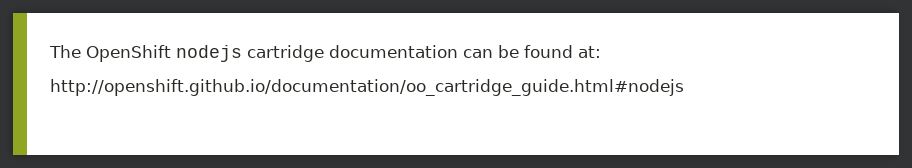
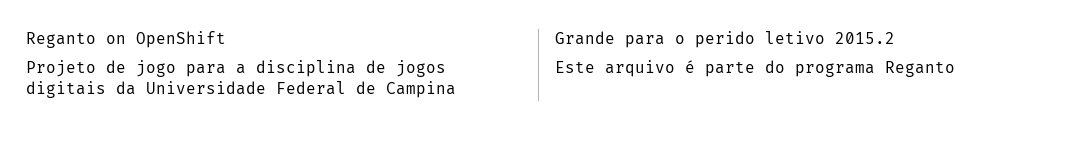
[49,45,81,58] The -> [26,32,126,48] Reganto on
[176,45,601,62] [50,79,684,96] nodejs cartridge documentation can be found at: // http://openshift.github.io/documentation/oo_cartridge_guide.html#nodejs -> [26,60,446,77] [26,81,456,98] [555,31,895,48] [555,60,955,77] // Projeto de jogo para a disciplina de jogos digitais da Universidade Federal de Campina Grande para o perido letivo 2015.2 // Este arquivo é parte do programa Reganto

